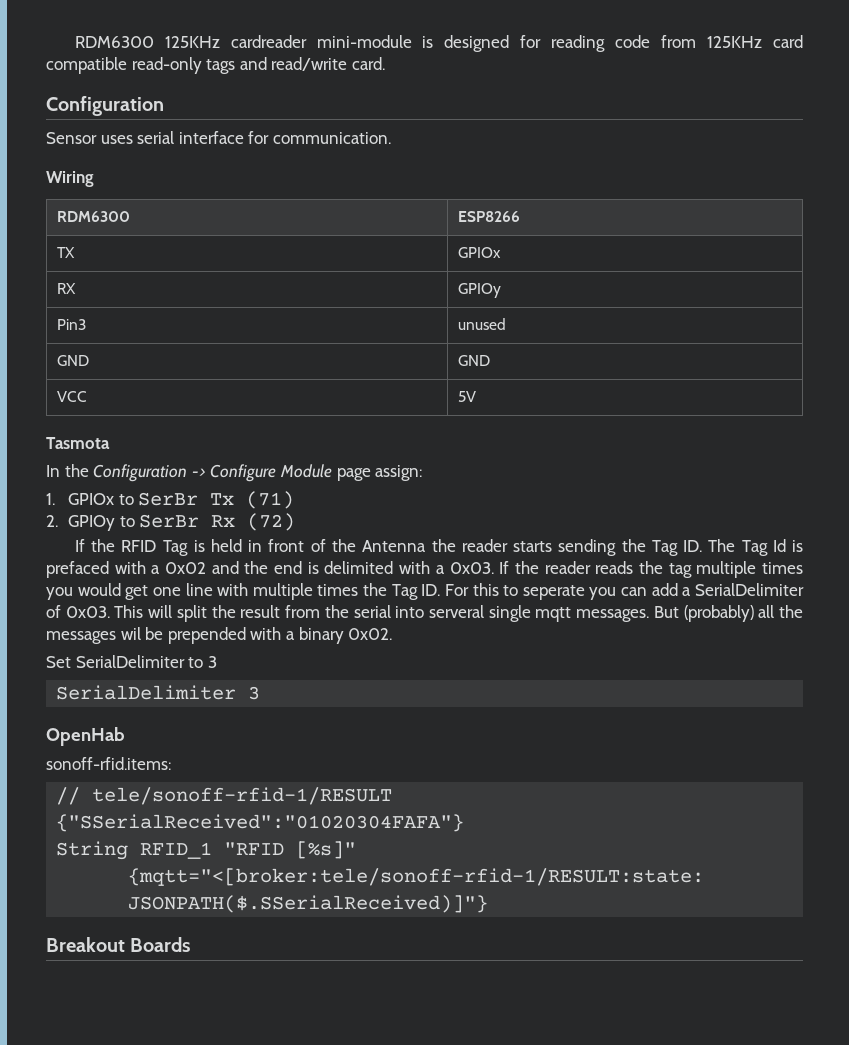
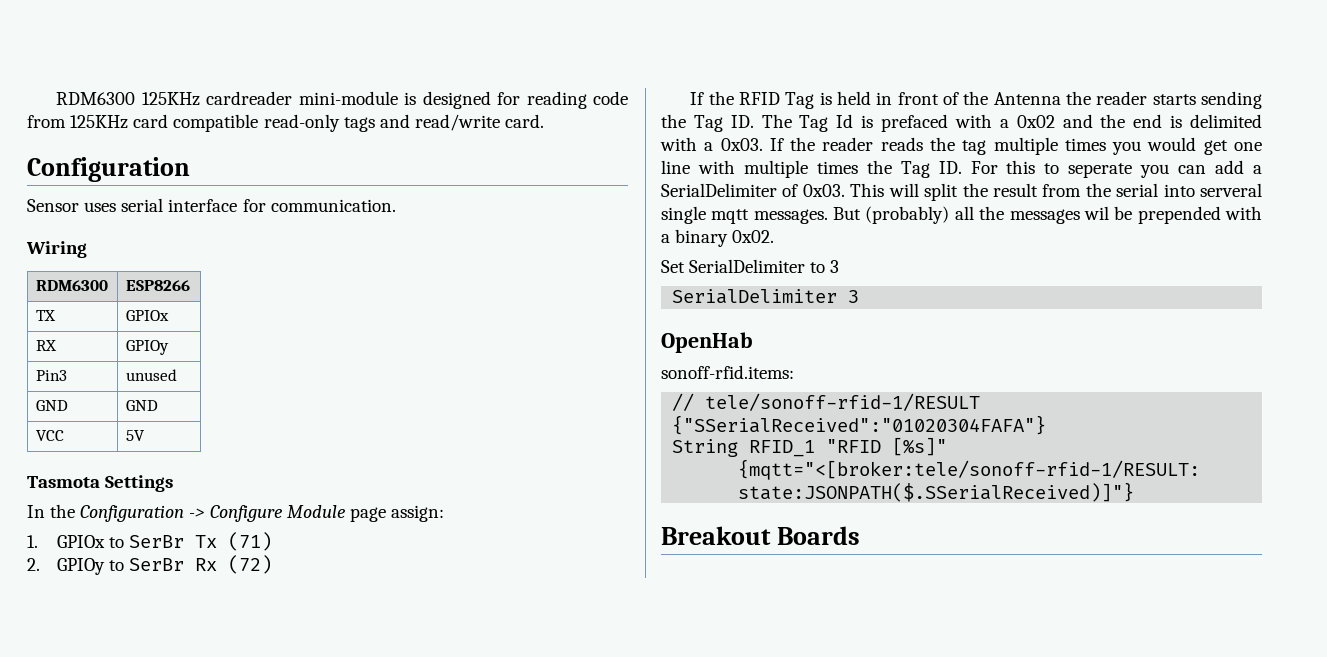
(110, 443) none -> [105,475,174,492] Settings

